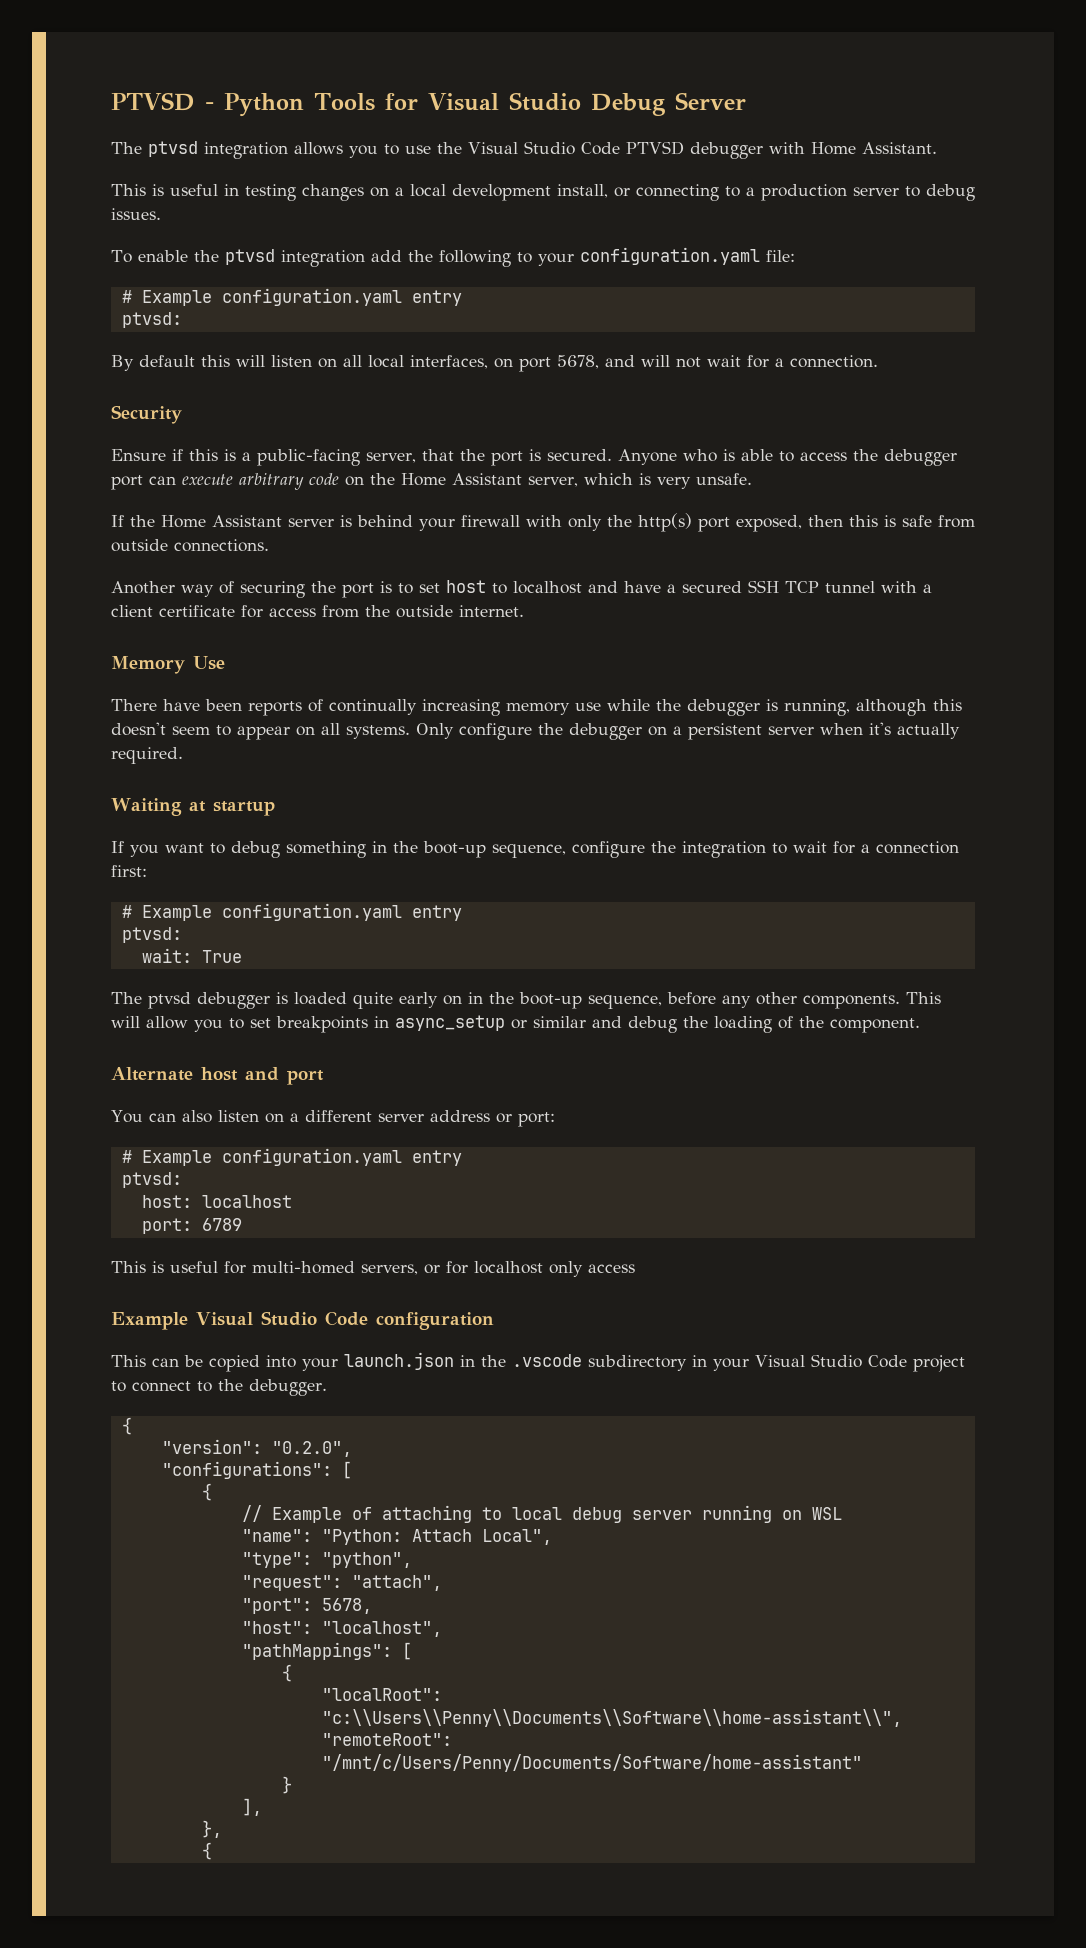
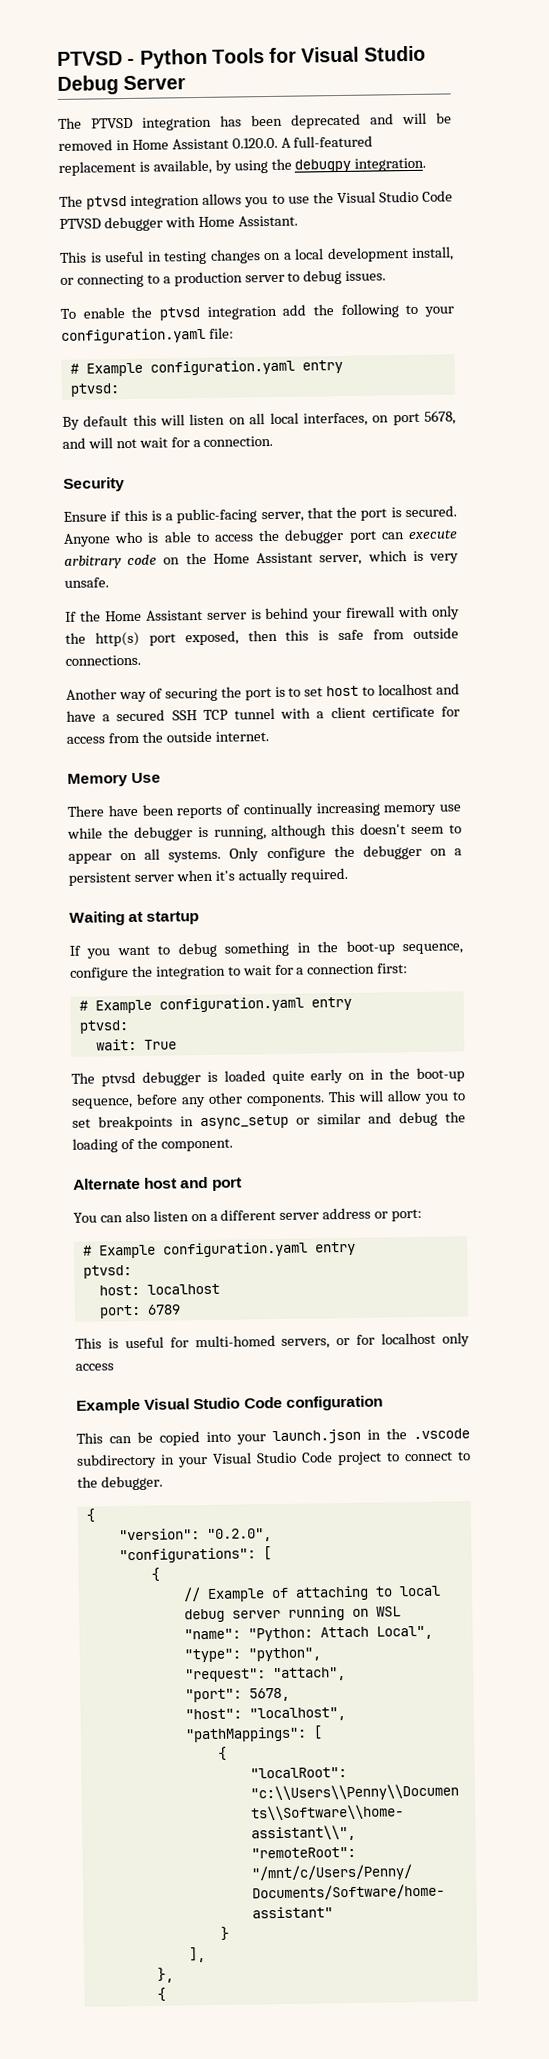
(746, 101) none -> [58,112,452,131] [58,135,374,151] [58,157,427,176] // The PTVSD integration has been deprecated and will be removed in Home Assistant 0.120.0. A full-featured replacement is available, by using the debugpy integration.

